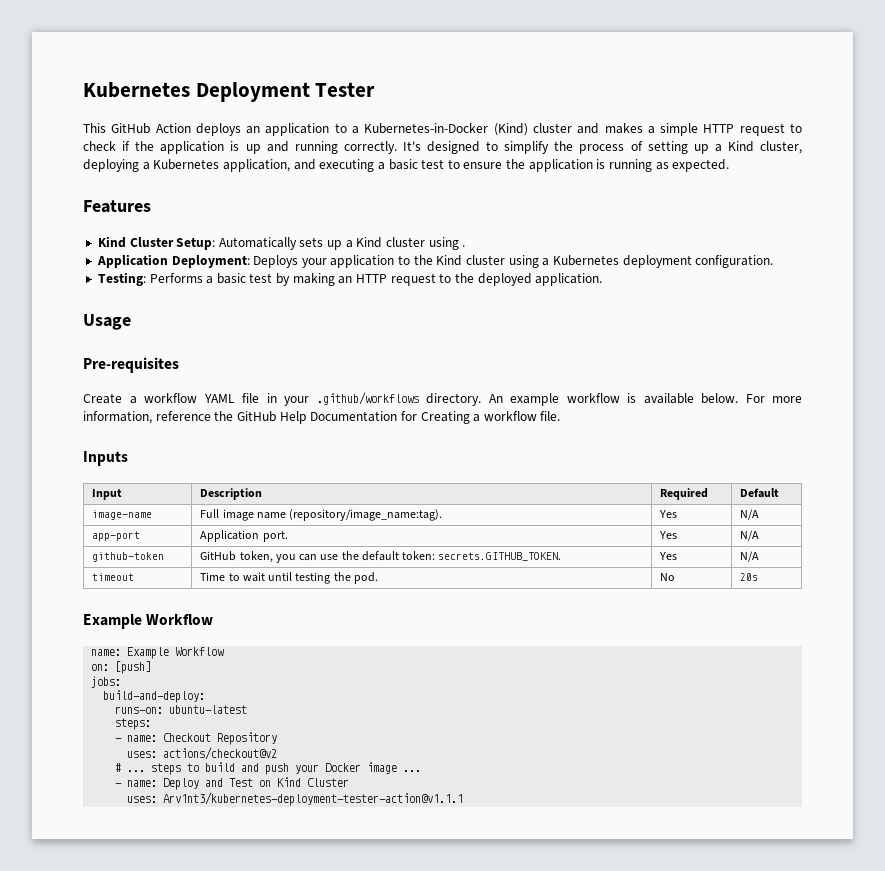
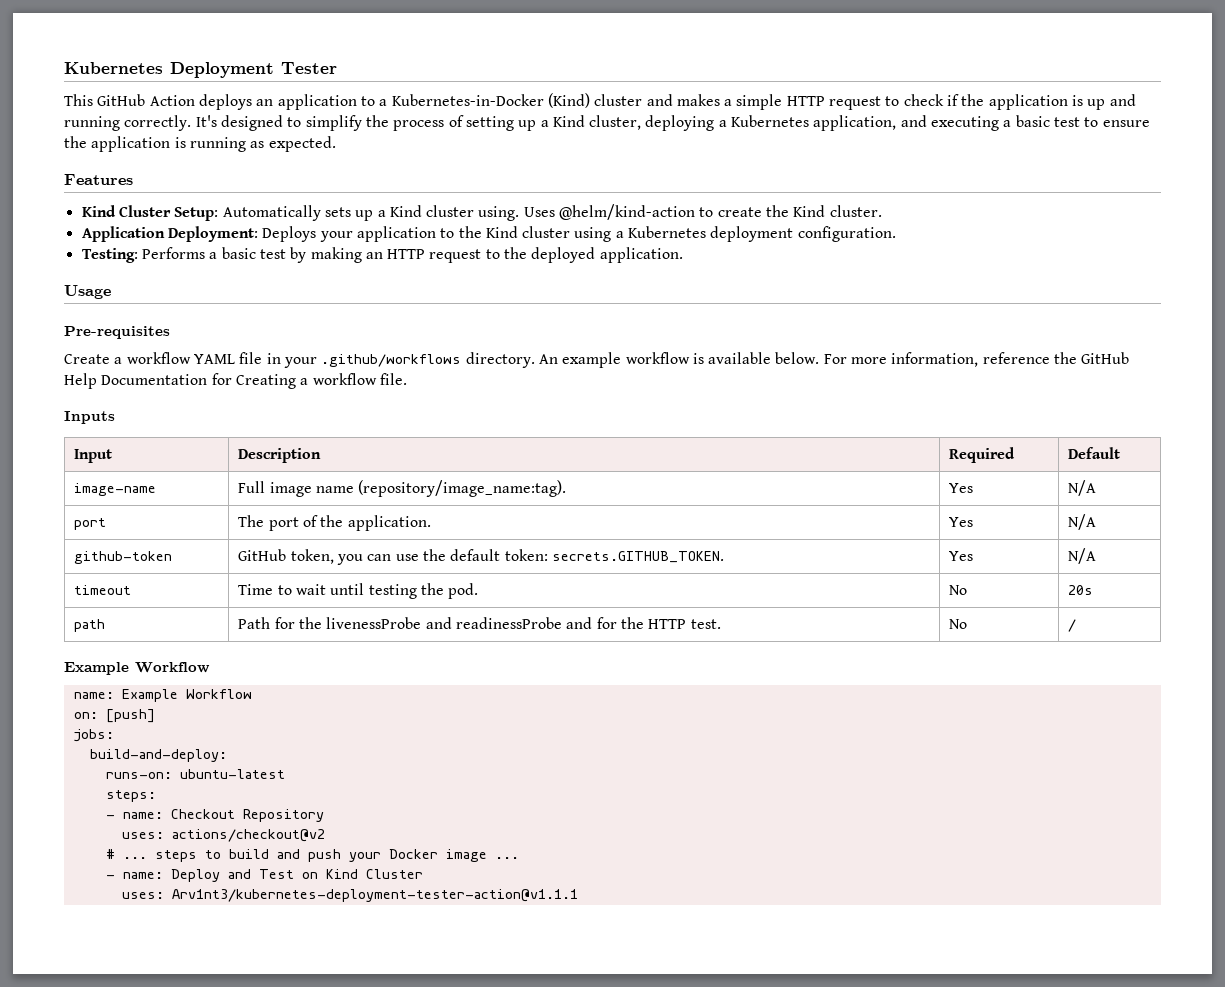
[428,237,466,250] using . -> [478,204,882,221] using. Uses @helm/kind-action to create the Kind cluster.
[92,531,141,541] [200,530,288,542] app-port | Application port. -> [74,518,107,530] [238,515,431,531] port | The port of the application.
(759, 577) none -> [74,619,106,632] [238,617,721,629] [949,619,968,629] [1068,619,1077,632] // path | Path for the livenessProbe and readinessProbe and for the HTTP test. | No | /

